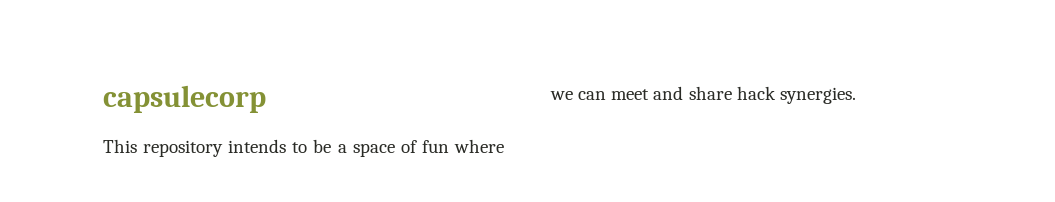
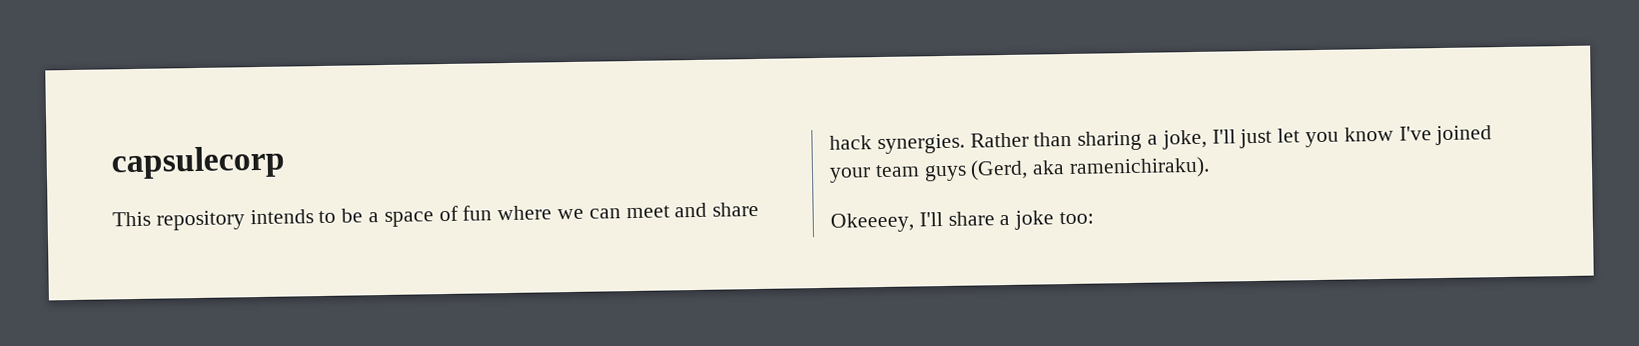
(856, 95) none -> [969,125,1493,151] [829,156,1211,183] [830,210,1095,233] Rather than sharing a joke, I'll just let you know I've joined your team guys (Gerd, aka ramenichiraku). // Okeeeey, I'll share a joke too:

